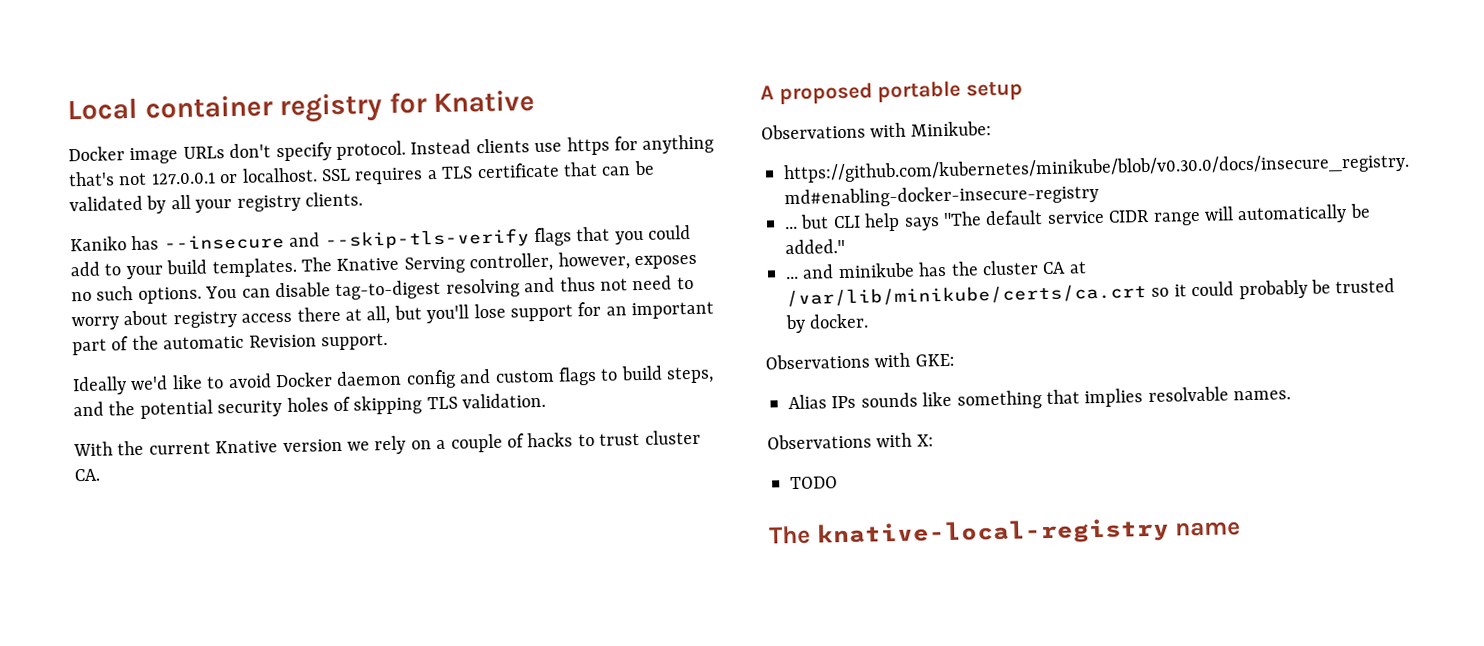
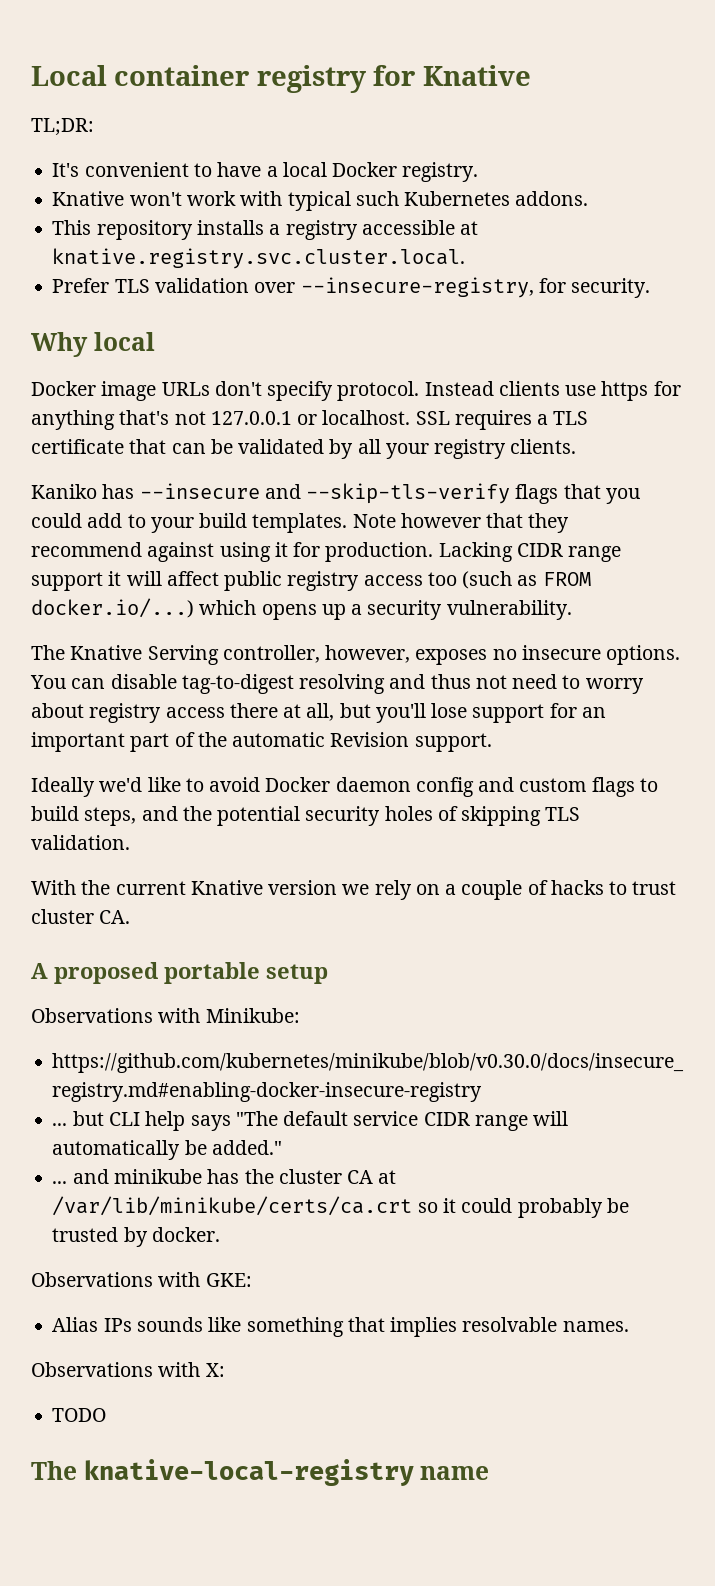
(536, 102) none -> [31,118,94,136] [52,162,479,182] [52,191,589,211] [52,220,479,240] [52,248,466,269] [52,277,651,298] [31,332,155,357] // TL;DR: // It's convenient to have a local Docker registry. // Knative won't work with typical such Kubernetes addons. // This repository installs a registry accessible at knative.registry.svc.cluster.local. // Prefer TLS validation over --insecure-registry, for security. // Why local
(297, 267) none -> [352,513,570,533] [31,542,622,562] [31,571,591,591] [31,598,572,620] Note however that they recommend against using it for production. Lacking CIDR range support it will affect public registry access too (such as FROM docker.io/...) which opens up a security vulnerability. //
[96,285,134,301] such -> [521,645,601,660] insecure

